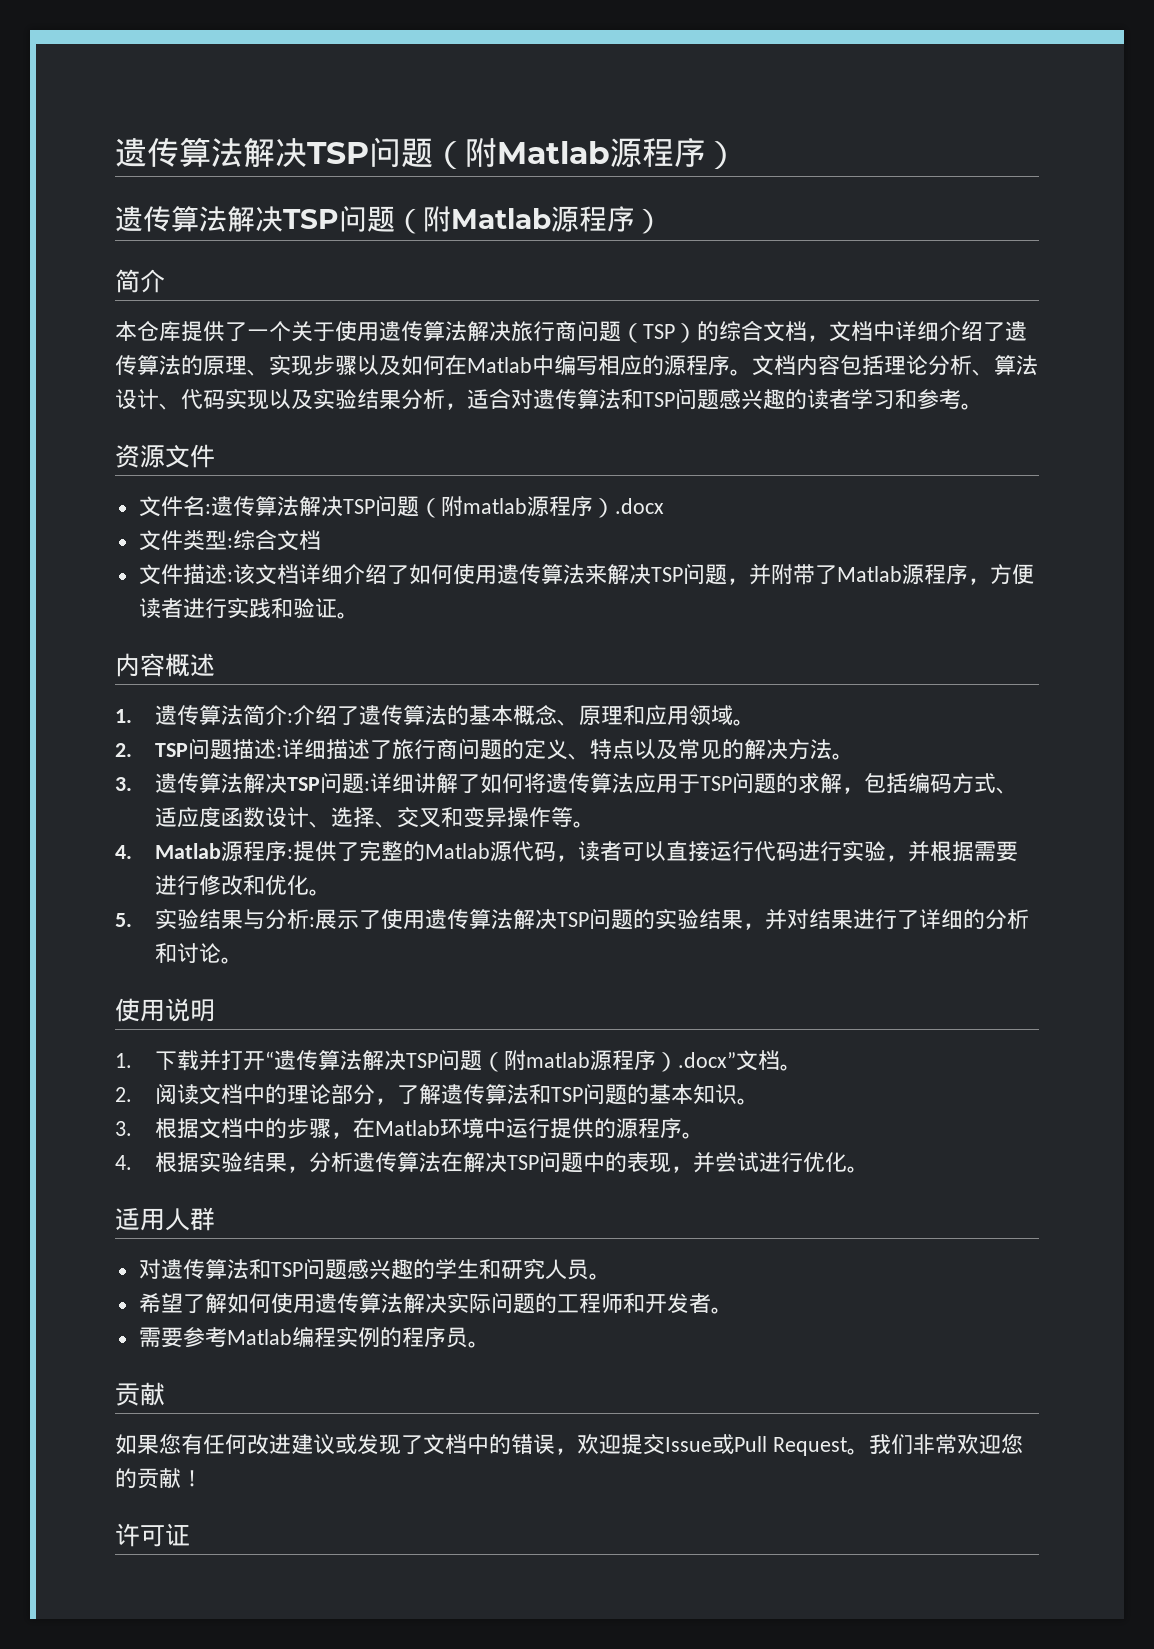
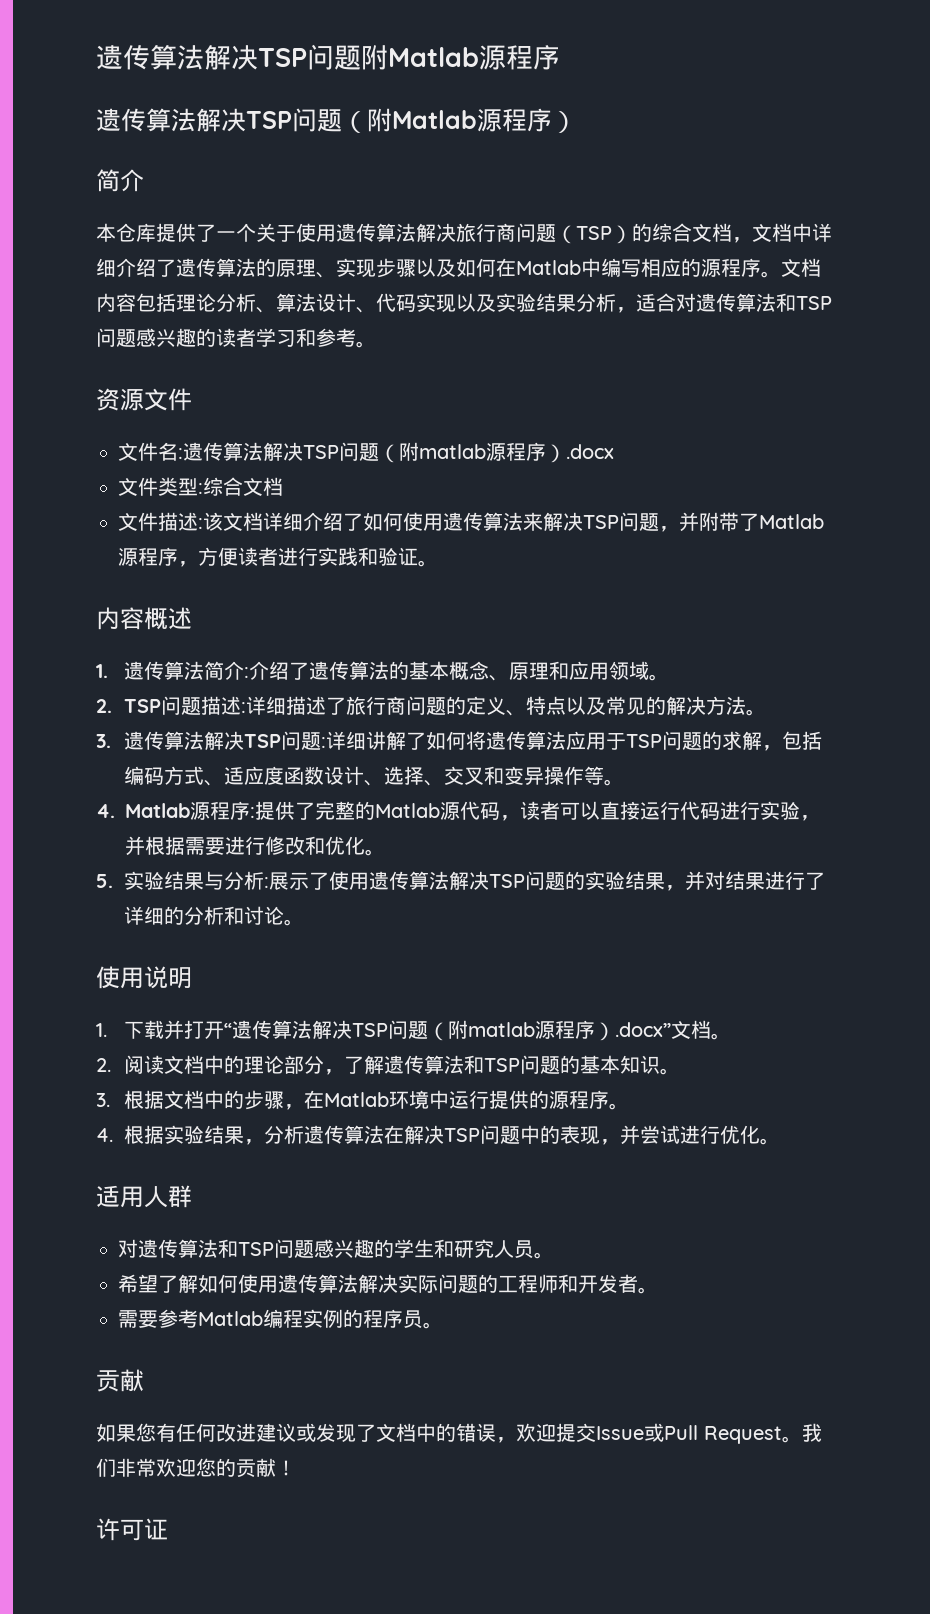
[115,137,738,169] 遗传算法解决TSP问题（附Matlab源程序） -> [96,44,560,70] 遗传算法解决TSP问题附Matlab源程序

